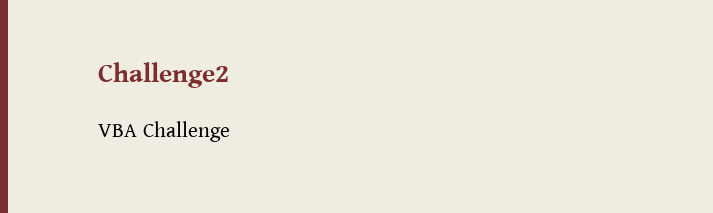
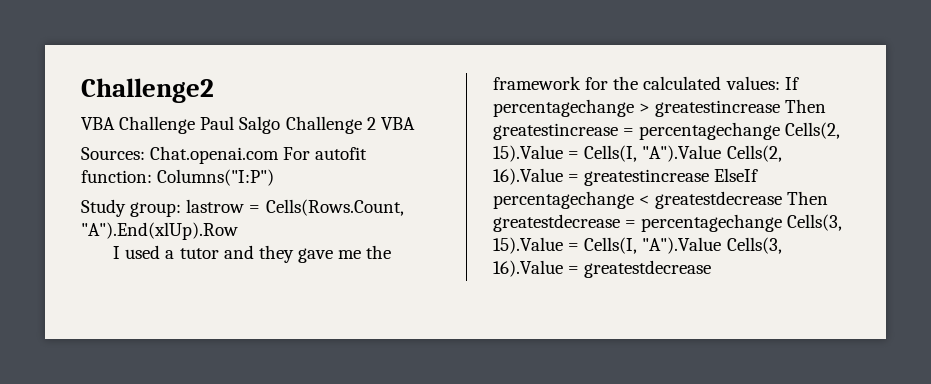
(230, 131) none -> [200,116,415,134] [81,146,368,164] [81,169,275,186] [81,199,404,217] [81,222,238,240] [113,245,392,263] [493,76,799,90] [493,99,827,117] [493,122,841,140] [493,145,782,162] [493,168,759,186] [493,191,829,209] [493,214,843,232] [493,237,782,254] [493,260,712,278] Paul Salgo Challenge 2 VBA // Sources: Chat.openai.com For autofit function: Columns("I:P") // Study group: lastrow = Cells(Rows.Count, "A").End(xlUp).Row // I used a tutor and they gave me the framework for the calculated values: If percentagechange > greatestincrease Then greatestincrease = percentagechange Cells(2, 15).Value = Cells(I, "A").Value Cells(2, 16).Value = greatestincrease ElseIf percentagechange < greatestdecrease Then greatestdecrease = percentagechange Cells(3, 15).Value = Cells(I, "A").Value Cells(3, 16).Value = greatestdecrease

